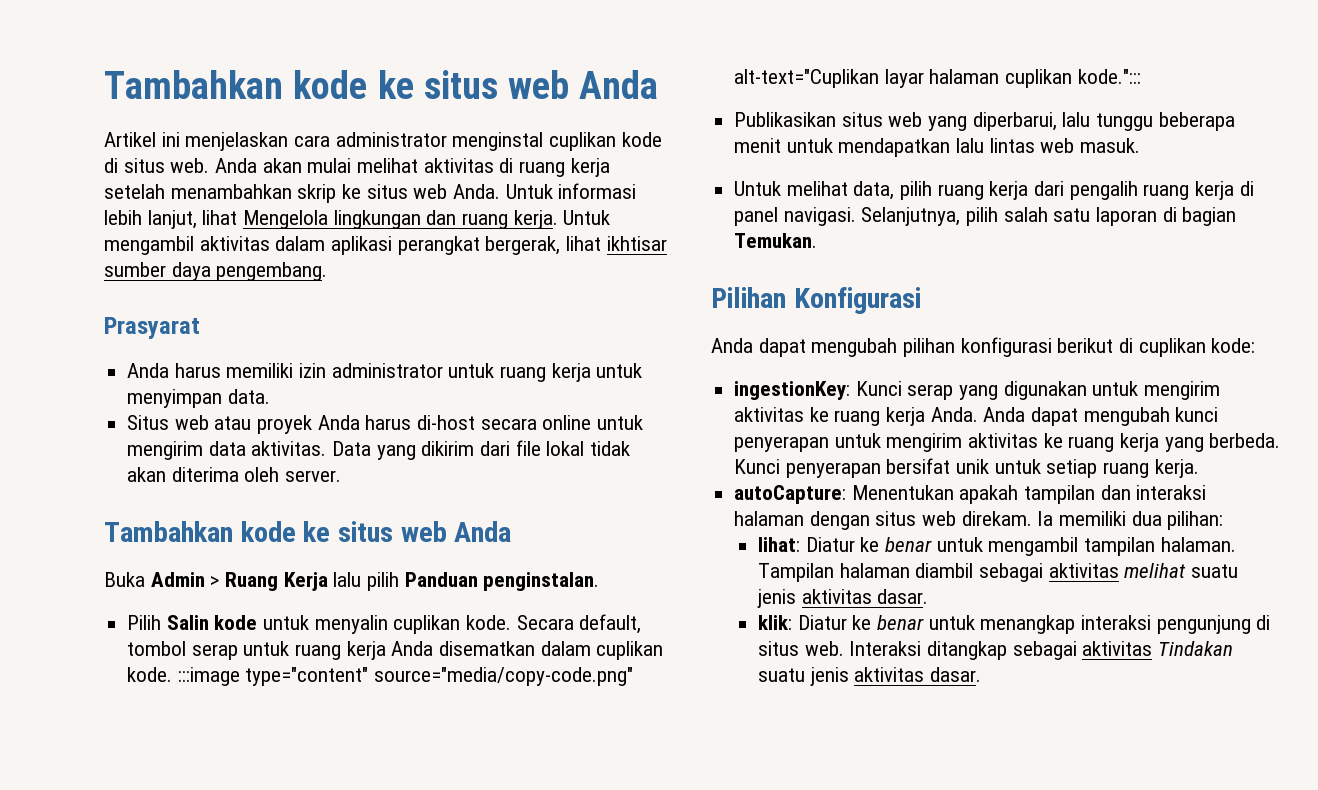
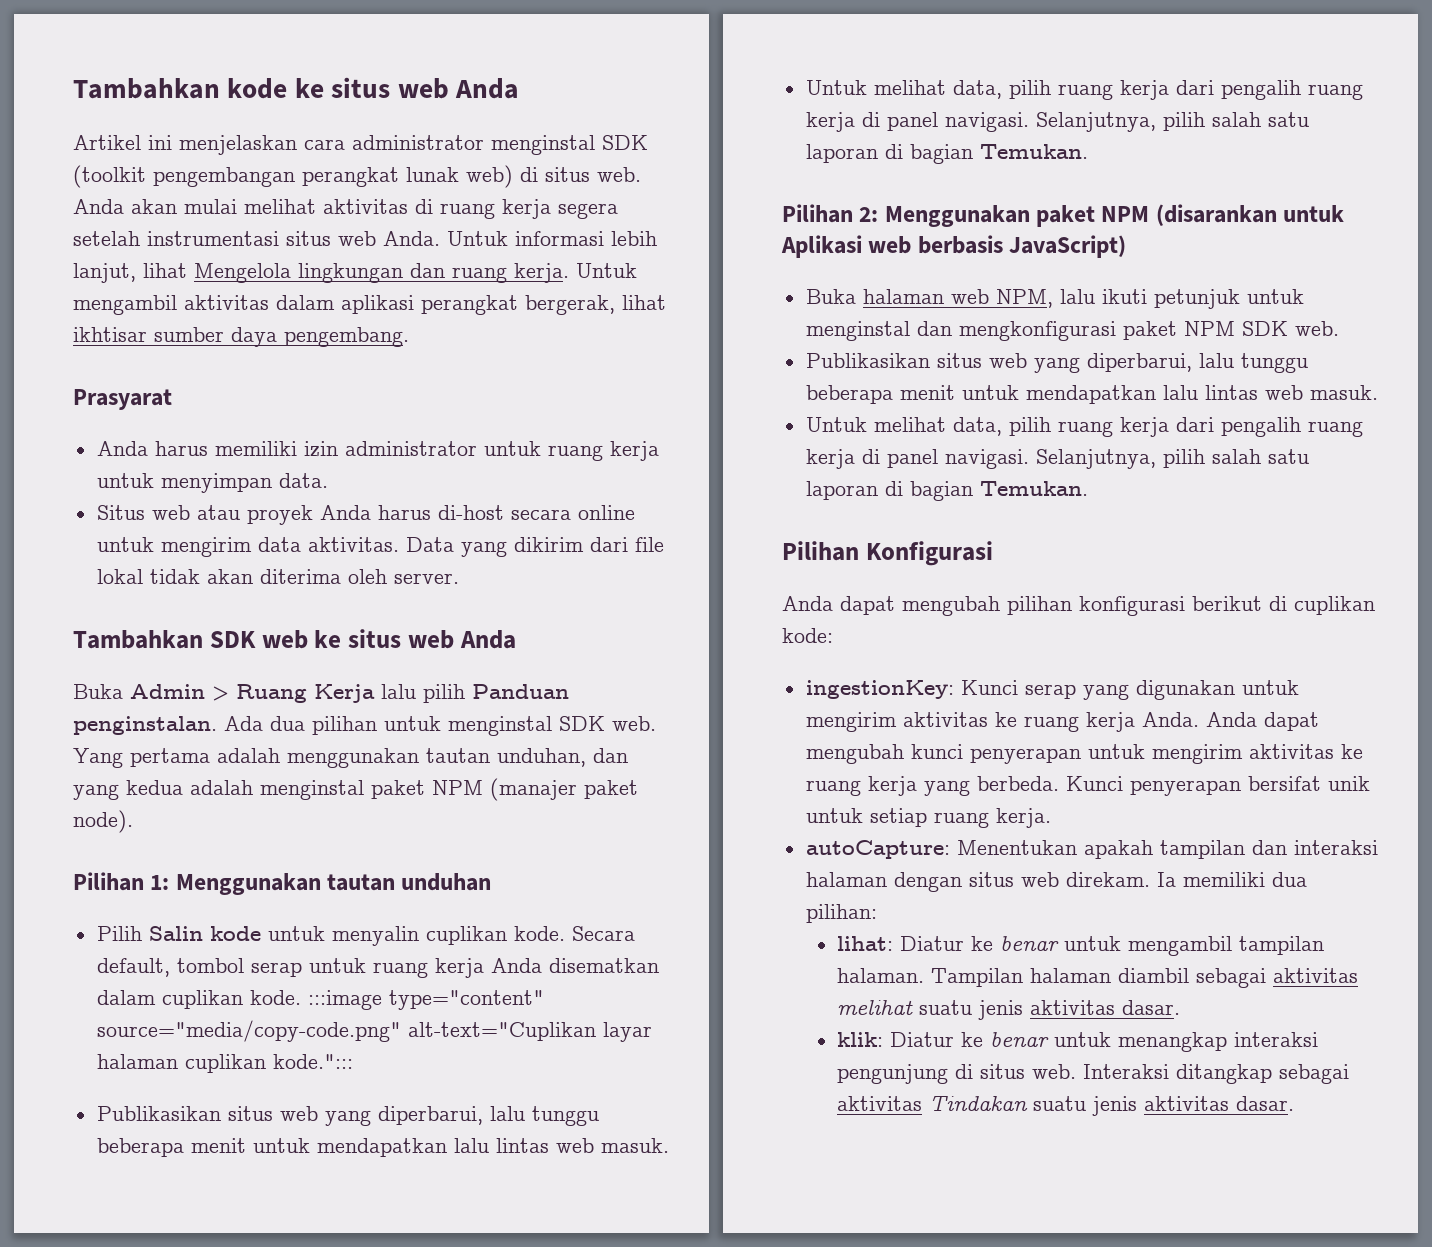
[549,132,662,151] cuplikan kode -> [602,135,648,150] [73,165,513,188] SDK (toolkit pengembangan perangkat lunak web)
[104,184,362,203] setelah menambahkan skrip ke -> [558,203,618,219] [73,231,279,246] segera setelah instrumentasi
[240,521,296,542] kode -> [209,630,308,649] SDK web
(600, 581) none -> [224,716,656,736] [73,748,628,768] [73,778,638,801] [73,810,133,833] [73,872,492,895] Ada dua pilihan untuk menginstal SDK web. Yang pertama adalah menggunakan tautan unduhan, dan yang kedua adalah menginstal paket NPM (manajer paket node). // Pilihan 1: Menggunakan tautan unduhan
(818, 240) none -> [782,204,1345,227] [781,235,1127,258] [805,289,1304,309] [805,321,1339,341] [805,353,1308,373] [805,385,1378,404] [805,417,1363,437] [805,449,1309,469] [805,481,1088,501] // Pilihan 2: Menggunakan paket NPM (disarankan untuk Aplikasi web berbasis JavaScript) // Buka halaman web NPM, lalu ikuti petunjuk untuk menginstal dan mengkonfigurasi paket NPM SDK web. // Publikasikan situs web yang diperbarui, lalu tunggu beberapa menit untuk mendapatkan lalu lintas web masuk. // Untuk melihat data, pilih ruang kerja dari pengalih ruang kerja di panel navigasi. Selanjutnya, pilih salah satu laporan di bagian Temukan.

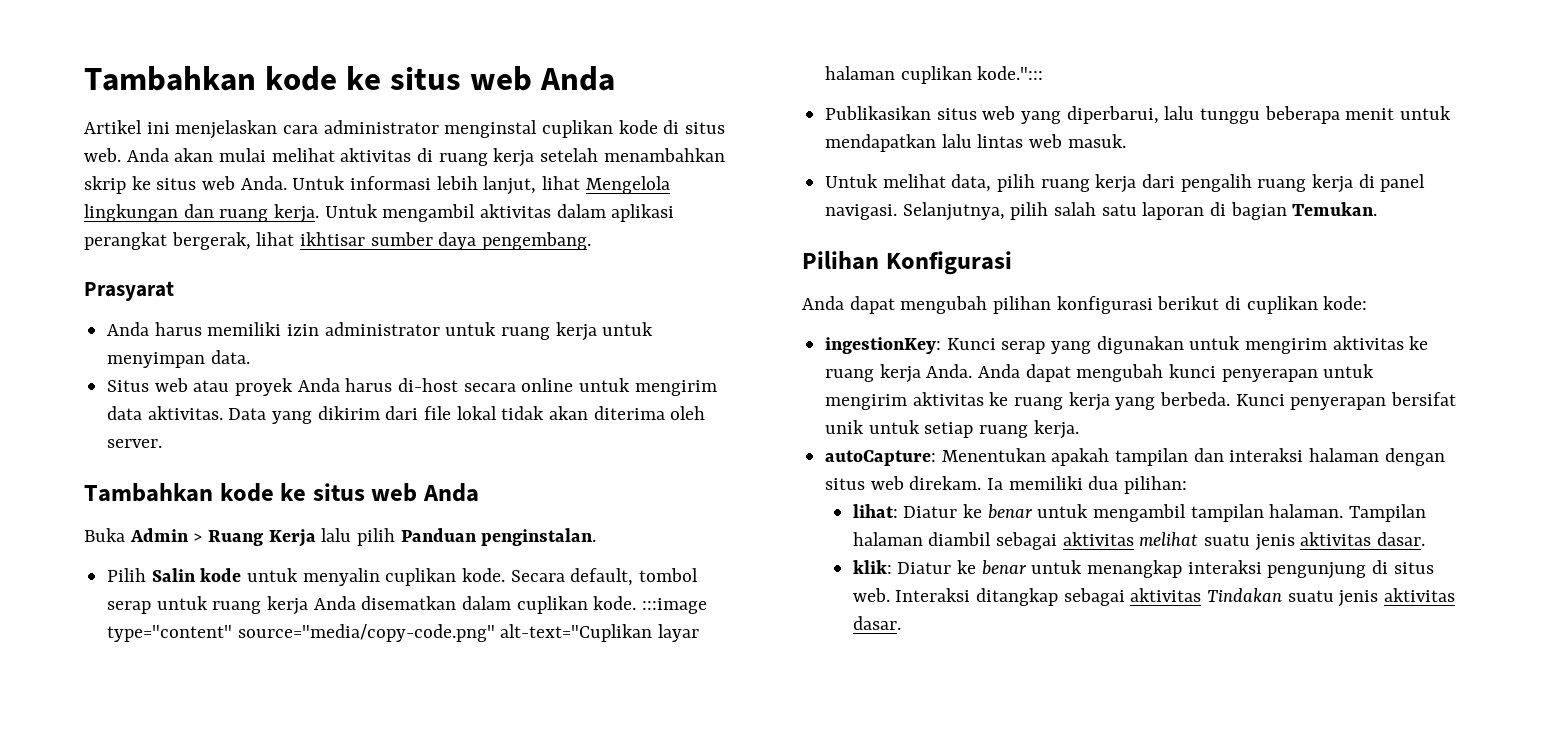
[602,135,648,150] [73,165,513,188] SDK (toolkit pengembangan perangkat lunak web) -> [542,120,658,138] cuplikan kode
[558,203,618,219] [73,231,279,246] segera setelah instrumentasi -> [540,148,725,162] [84,176,151,194] setelah menambahkan skrip ke
[209,630,308,649] SDK web -> [219,483,274,502] kode
[224,716,656,736] [73,748,628,768] [73,778,638,801] [73,810,133,833] [73,872,492,895] Ada dua pilihan untuk menginstal SDK web. Yang pertama adalah menggunakan tautan unduhan, dan yang kedua adalah menginstal paket NPM (manajer paket node). // Pilihan 1: Menggunakan tautan unduhan -> (597, 537) none
[782,204,1345,227] [781,235,1127,258] [805,289,1304,309] [805,321,1339,341] [805,353,1308,373] [805,385,1378,404] [805,417,1363,437] [805,449,1309,469] [805,481,1088,501] // Pilihan 2: Menggunakan paket NPM (disarankan untuk Aplikasi web berbasis JavaScript) // Buka halaman web NPM, lalu ikuti petunjuk untuk menginstal dan mengkonfigurasi paket NPM SDK web. // Publikasikan situs web yang diperbarui, lalu tunggu beberapa menit untuk mendapatkan lalu lintas web masuk. // Untuk melihat data, pilih ruang kerja dari pengalih ruang kerja di panel navigasi. Selanjutnya, pilih salah satu laporan di bagian Temukan. -> (1378, 209) none

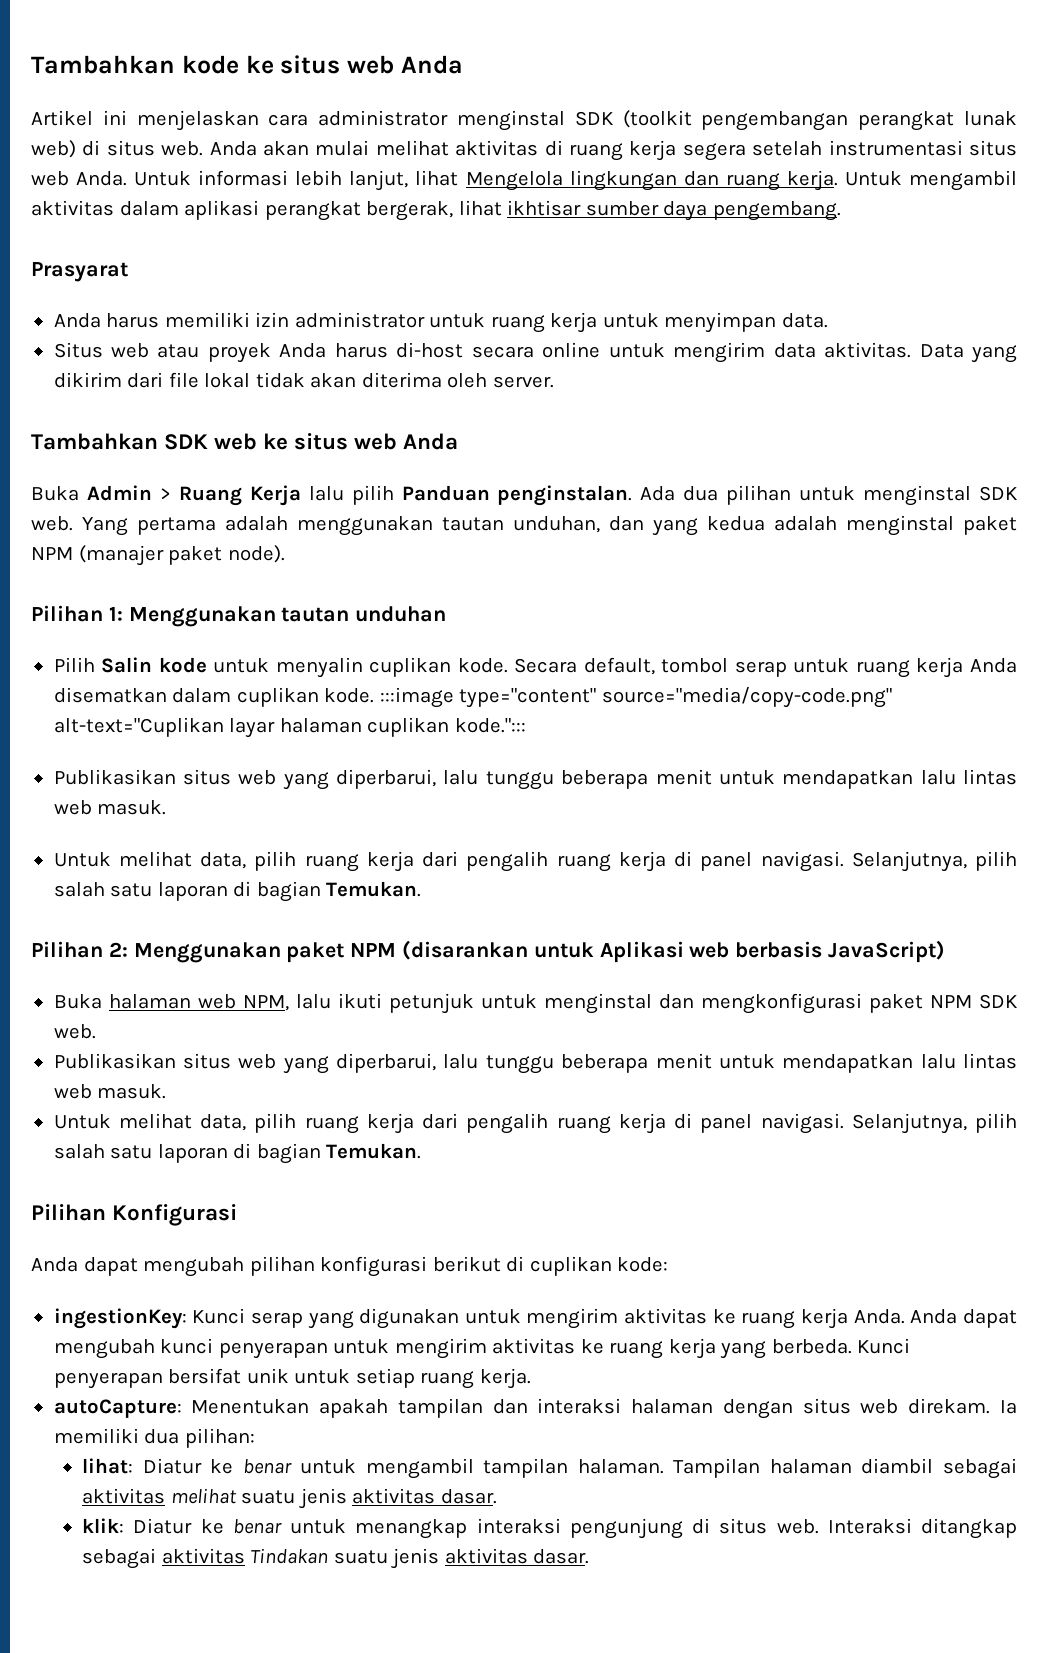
[542,120,658,138] cuplikan kode -> [574,110,1017,131] [31,140,76,158] SDK (toolkit pengembangan perangkat lunak web)
[540,148,725,162] [84,176,151,194] setelah menambahkan skrip ke -> [682,140,963,161] segera setelah instrumentasi
[219,483,274,502] kode -> [164,433,258,450] SDK web
(597, 537) none -> [640,485,1019,506] [31,515,1017,536] [31,545,285,566] [31,605,447,627] Ada dua pilihan untuk menginstal SDK web. Yang pertama adalah menggunakan tautan unduhan, dan yang kedua adalah menginstal paket NPM (manajer paket node). // Pilihan 1: Menggunakan tautan unduhan
(1378, 209) none -> [31,940,946,963] [53,993,1019,1014] [53,1024,96,1039] [53,1053,1018,1074] [53,1084,167,1099] [53,1113,1018,1134] [53,1143,422,1164] // Pilihan 2: Menggunakan paket NPM (disarankan untuk Aplikasi web berbasis JavaScript) // Buka halaman web NPM, lalu ikuti petunjuk untuk menginstal dan mengkonfigurasi paket NPM SDK web. // Publikasikan situs web yang diperbarui, lalu tunggu beberapa menit untuk mendapatkan lalu lintas web masuk. // Untuk melihat data, pilih ruang kerja dari pengalih ruang kerja di panel navigasi. Selanjutnya, pilih salah satu laporan di bagian Temukan.

